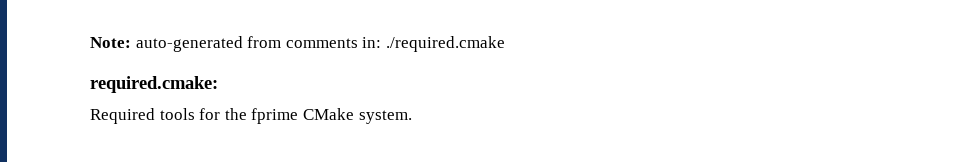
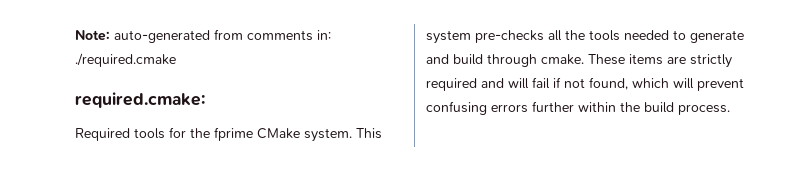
(412, 117) none -> [356,128,382,139] [426,30,744,44] [426,54,732,68] [426,77,744,91] [426,101,730,115] This system pre-checks all the tools needed to generate and build through cmake. These items are strictly required and will fail if not found, which will prevent confusing errors further within the build process.

